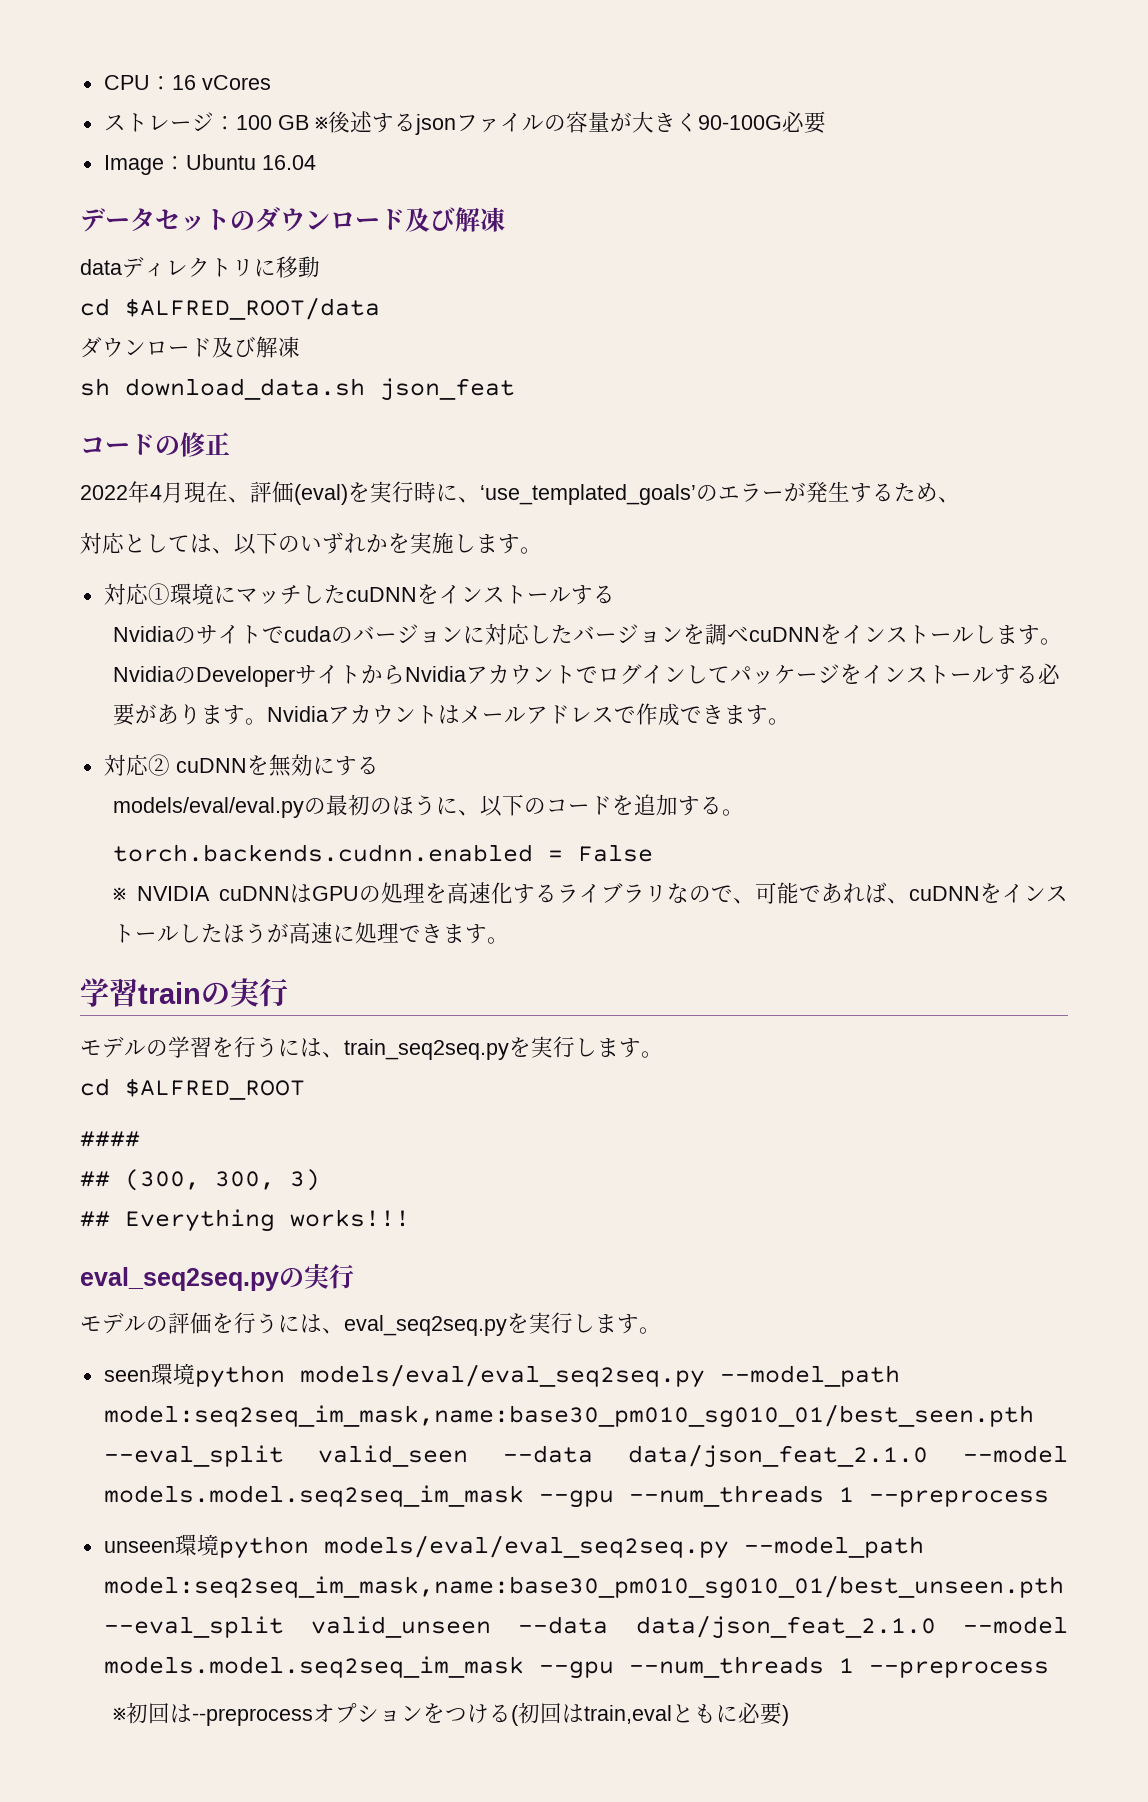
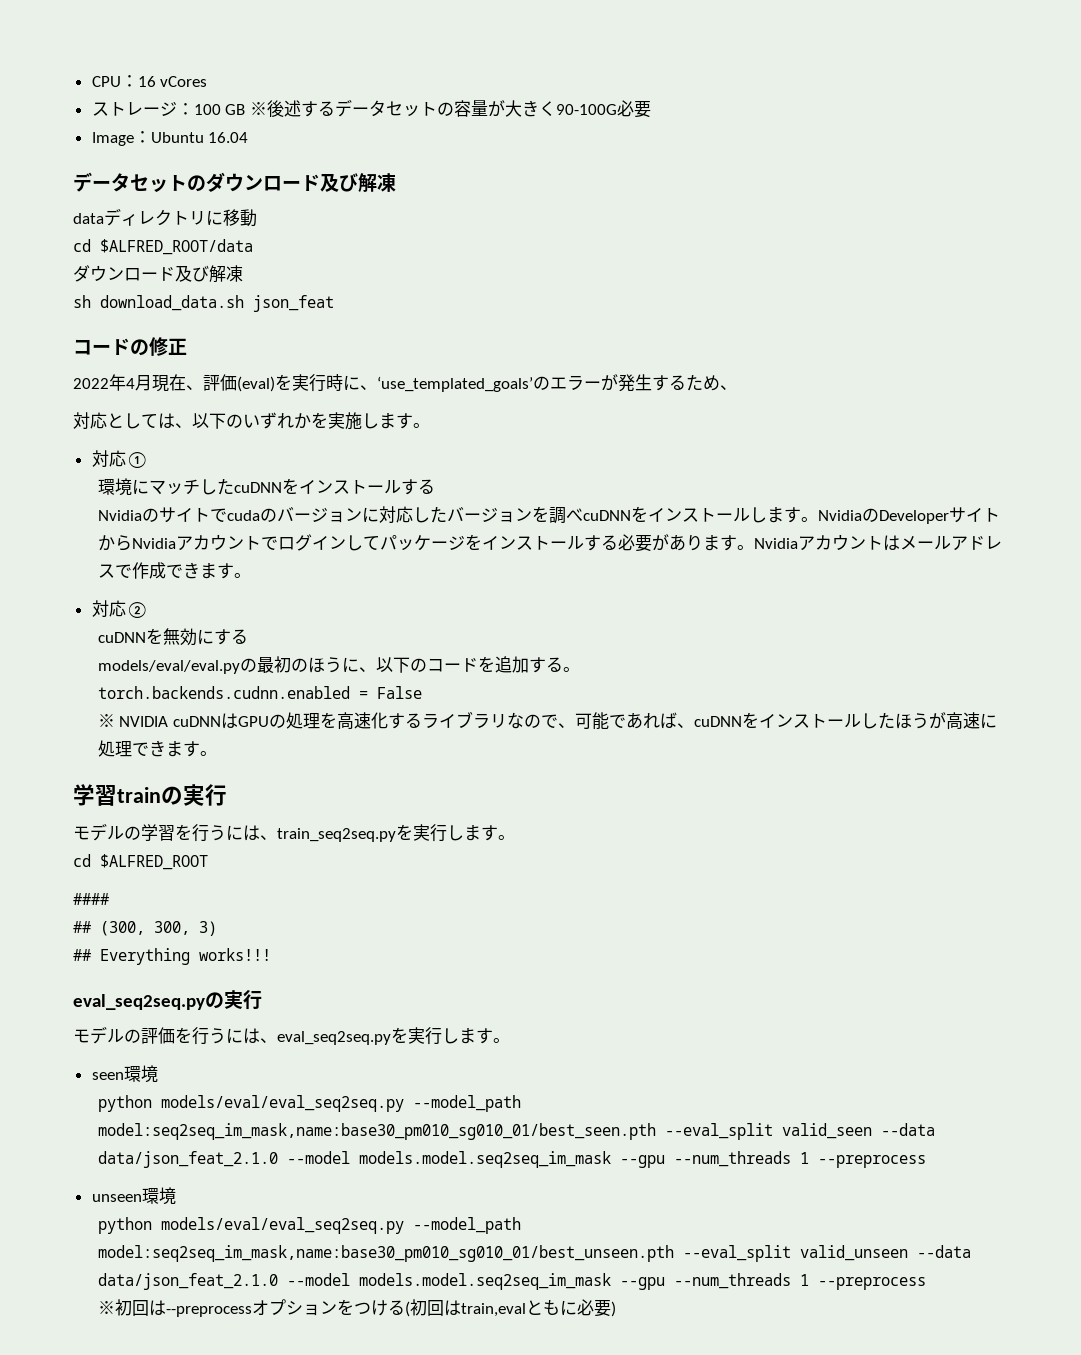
[414,113,544,135] jsonファイル -> [334,99,437,117] データセット
(170, 594) none -> (149, 460) //
(170, 765) none -> (149, 610) //
(195, 1374) none -> (158, 1074) //
(219, 1545) none -> (176, 1196) //

